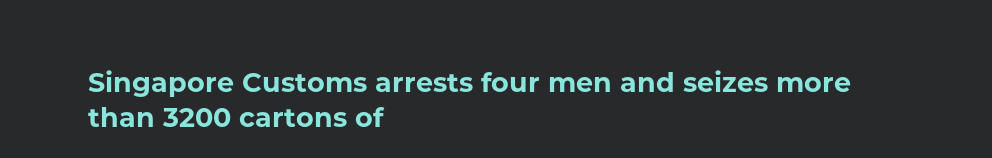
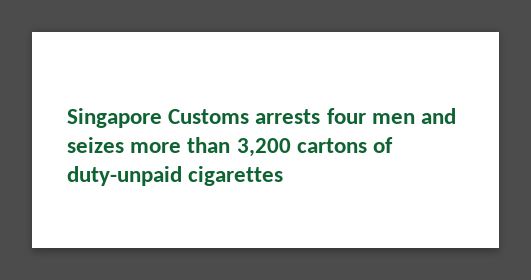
[162,108,231,127] 3200 -> [236,138,291,157] 3,200
(385, 117) none -> [67,166,284,186] duty-unpaid cigarettes

